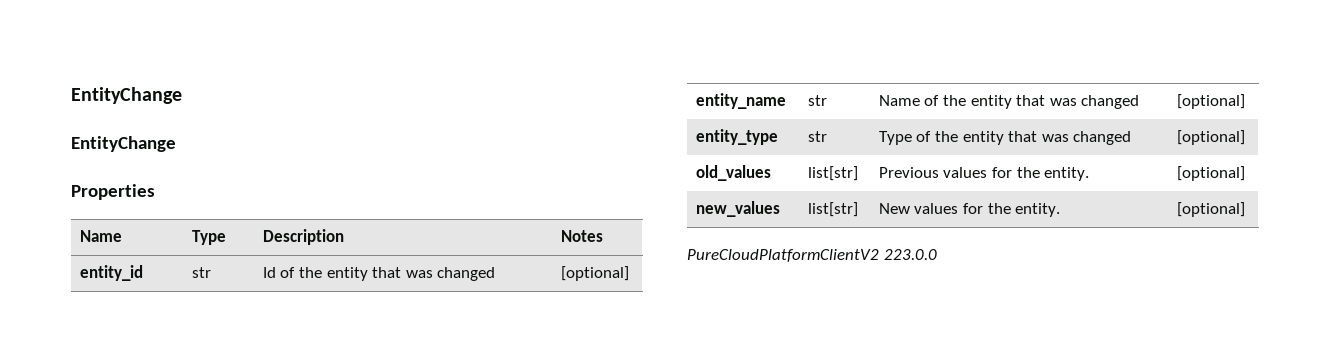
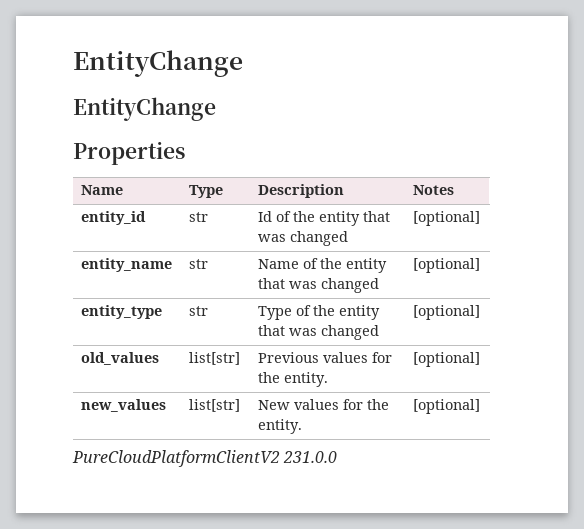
[883,249,937,260] 223.0.0 -> [283,451,338,463] 231.0.0

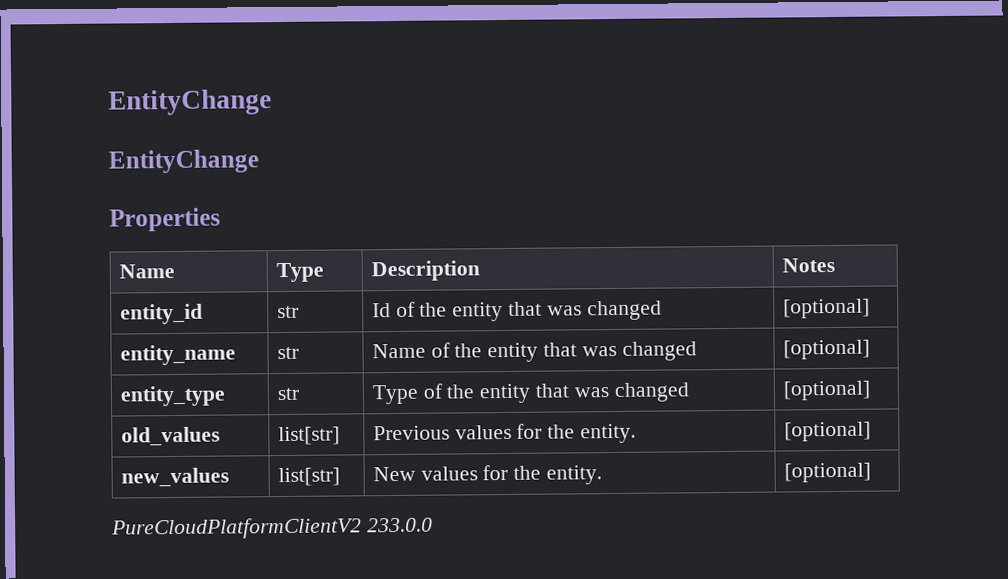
[283,451,338,463] 231.0.0 -> [366,517,433,533] 233.0.0

